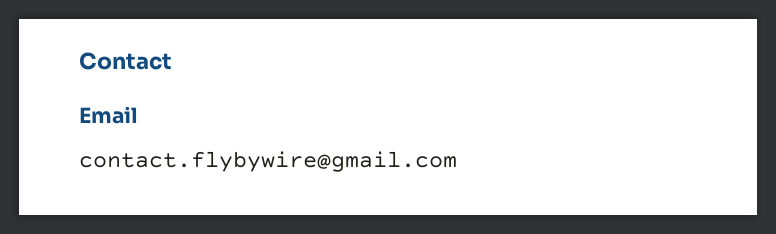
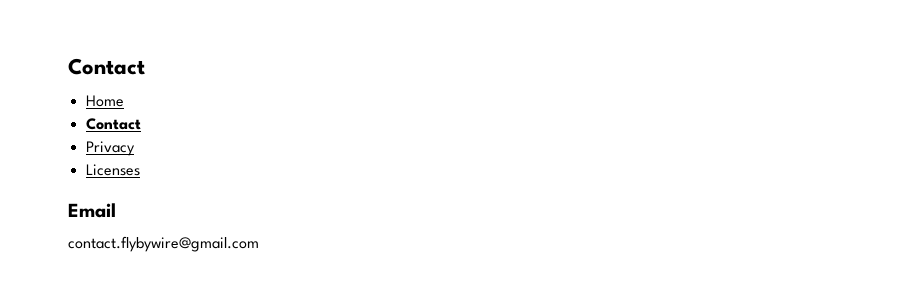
[79,52,172,70] Contact -> [68,58,145,75] [85,95,124,107] [85,118,141,130] [85,141,135,156] [85,164,140,176] Contact // Home // Contact // Privacy // Licenses

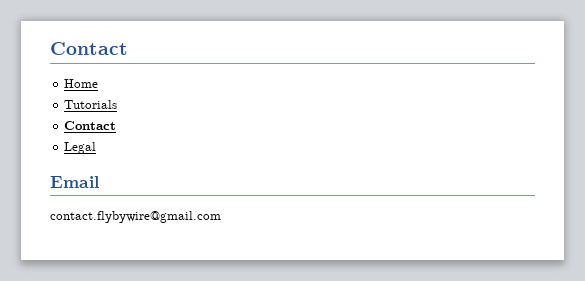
[85,118,141,130] [85,141,135,156] [85,164,140,176] // Contact // Privacy // Licenses -> [64,100,118,109] [64,121,117,130] [64,142,97,154] // Tutorials // Contact // Legal

